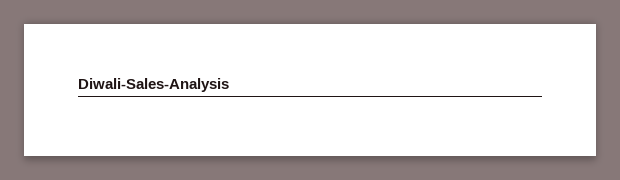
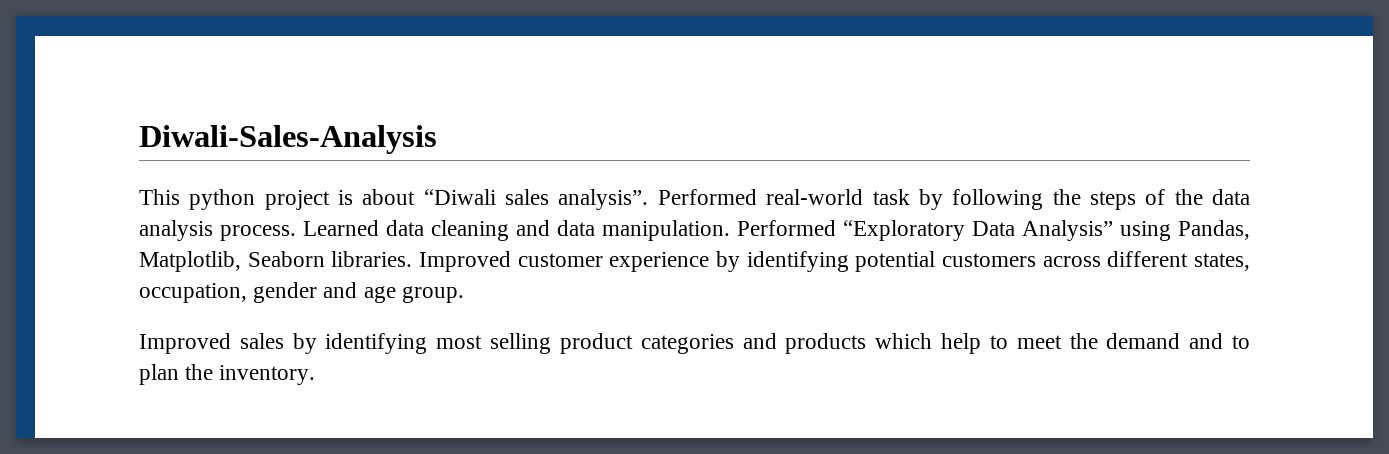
(229, 85) none -> [139,189,1250,210] [139,220,1250,241] [139,251,1250,272] [139,282,464,303] [139,333,1251,354] [139,364,316,385] // This python project is about “Diwali sales analysis”. Performed real-world task by following the steps of the data analysis process. Learned data cleaning and data manipulation. Performed “Exploratory Data Analysis” using Pandas, Matplotlib, Seaborn libraries. Improved customer experience by identifying potential customers across different states, occupation, gender and age group. // Improved sales by identifying most selling product categories and products which help to meet the demand and to plan the inventory.

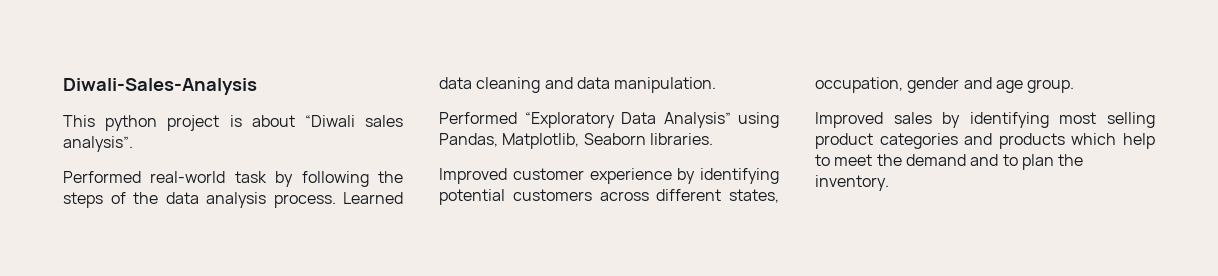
(649, 199) none -> (133, 144) //
(730, 230) none -> (717, 85) //
(413, 259) none -> (713, 139) //

